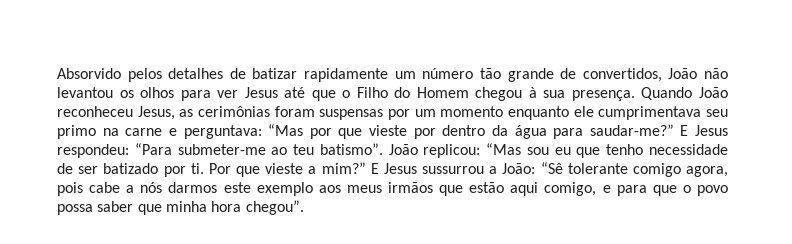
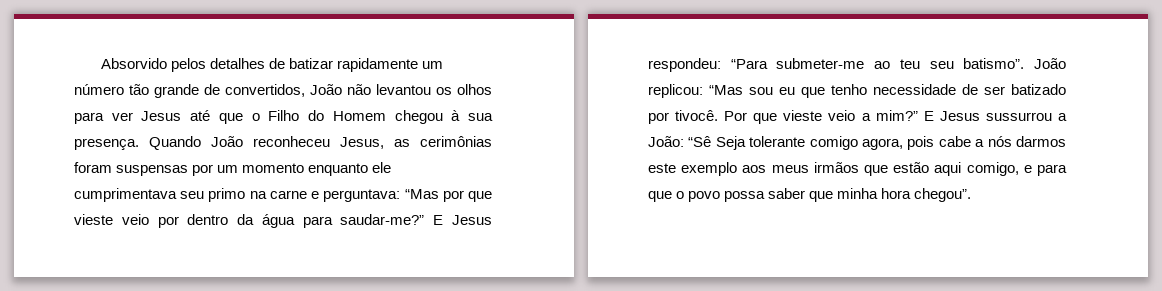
(407, 130) none -> [121,214,149,225] veio
(315, 149) none -> [929,61,954,69] seu
[190,163,204,174] ti. -> [675,110,719,121] tivocê.
(304, 168) none -> [828,110,856,121] veio
(563, 168) none -> [715,136,746,150] Seja

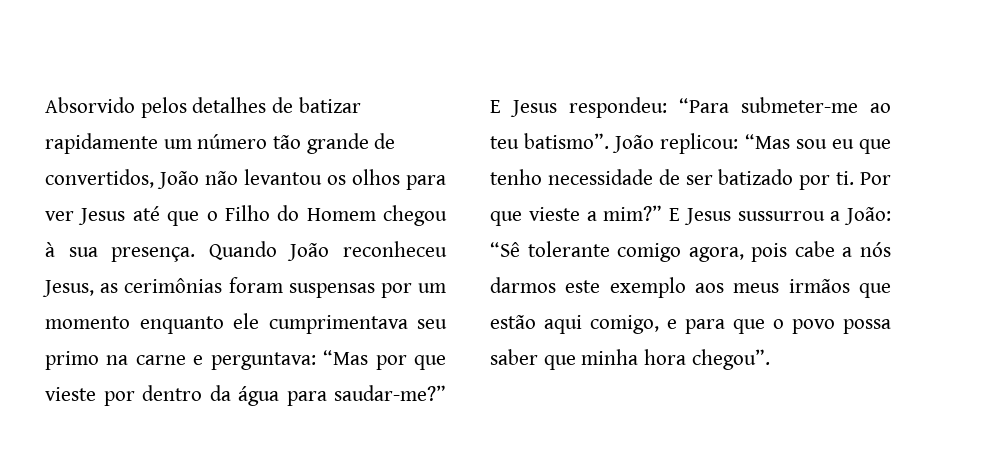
[121,214,149,225] veio -> (96, 394) none
[929,61,954,69] seu -> (519, 142) none
[675,110,719,121] tivocê. -> [836,171,855,185] ti.
[828,110,856,121] veio -> (580, 214) none
[715,136,746,150] Seja -> (520, 249) none

